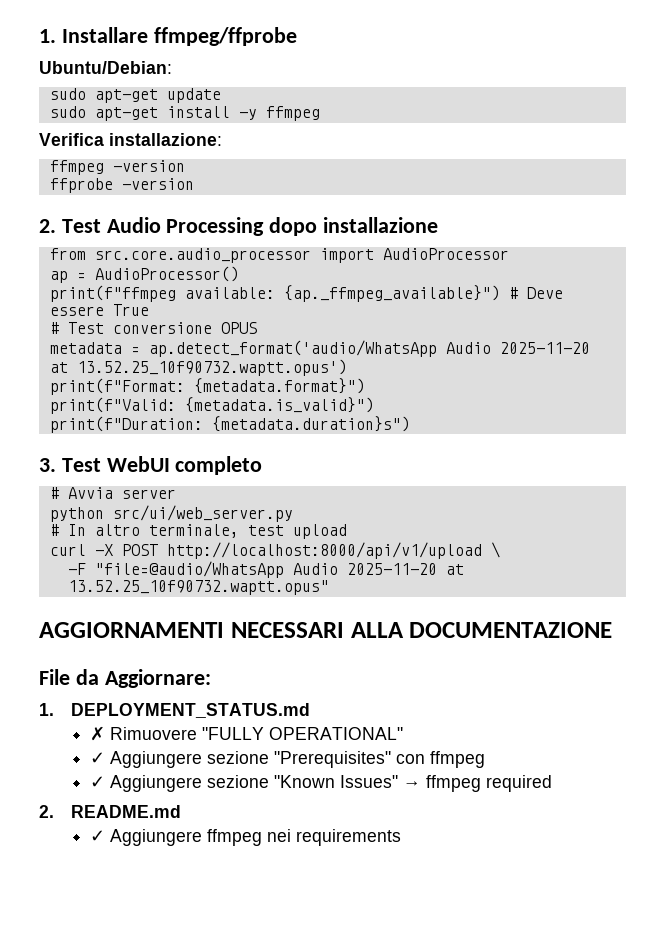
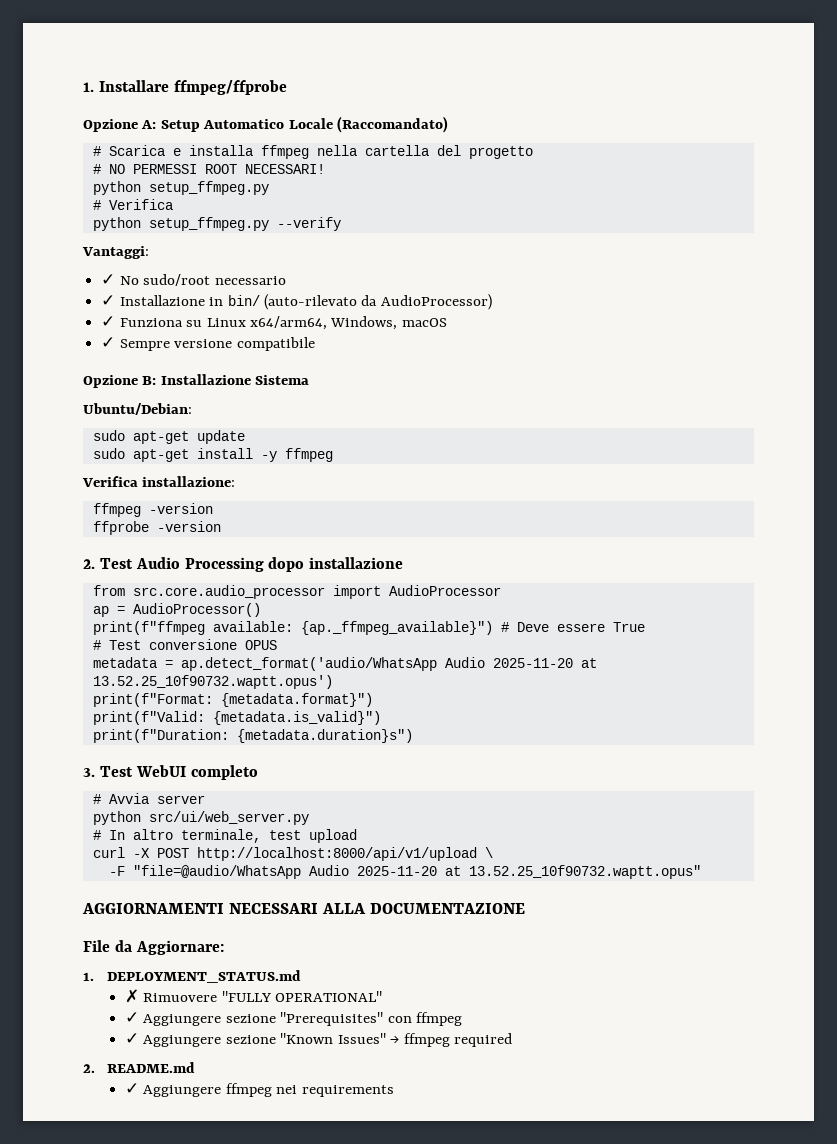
(297, 36) none -> [83,116,449,133] [92,145,533,159] [92,164,325,174] [92,181,269,195] [92,199,173,210] [92,217,341,231] [82,246,149,259] [101,274,286,286] [101,294,492,310] [101,316,447,330] [101,337,315,351] [83,374,310,388] // Opzione A: Setup Automatico Locale (Raccomandato) // # Scarica e installa ffmpeg nella cartella del progetto // # NO PERMESSI ROOT NECESSARI! // python setup_ffmpeg.py // # Verifica // python setup_ffmpeg.py --verify // Vantaggi: // ✓ No sudo/root necessario // ✓ Installazione in bin/ (auto-rilevato da AudioProcessor) // ✓ Funziona su Linux x64/arm64, Windows, macOS // ✓ Sempre versione compatibile // Opzione B: Installazione Sistema

